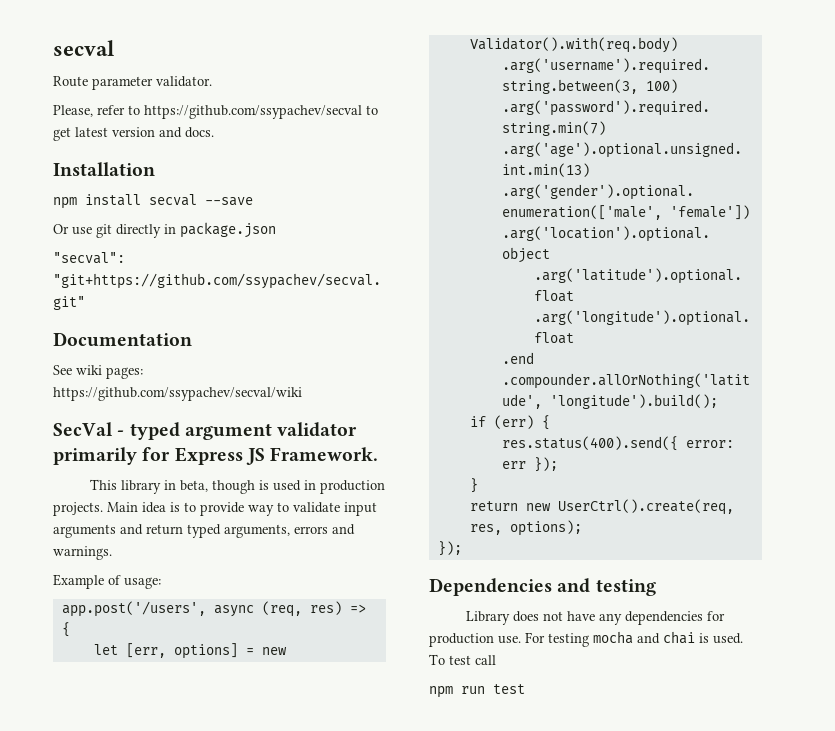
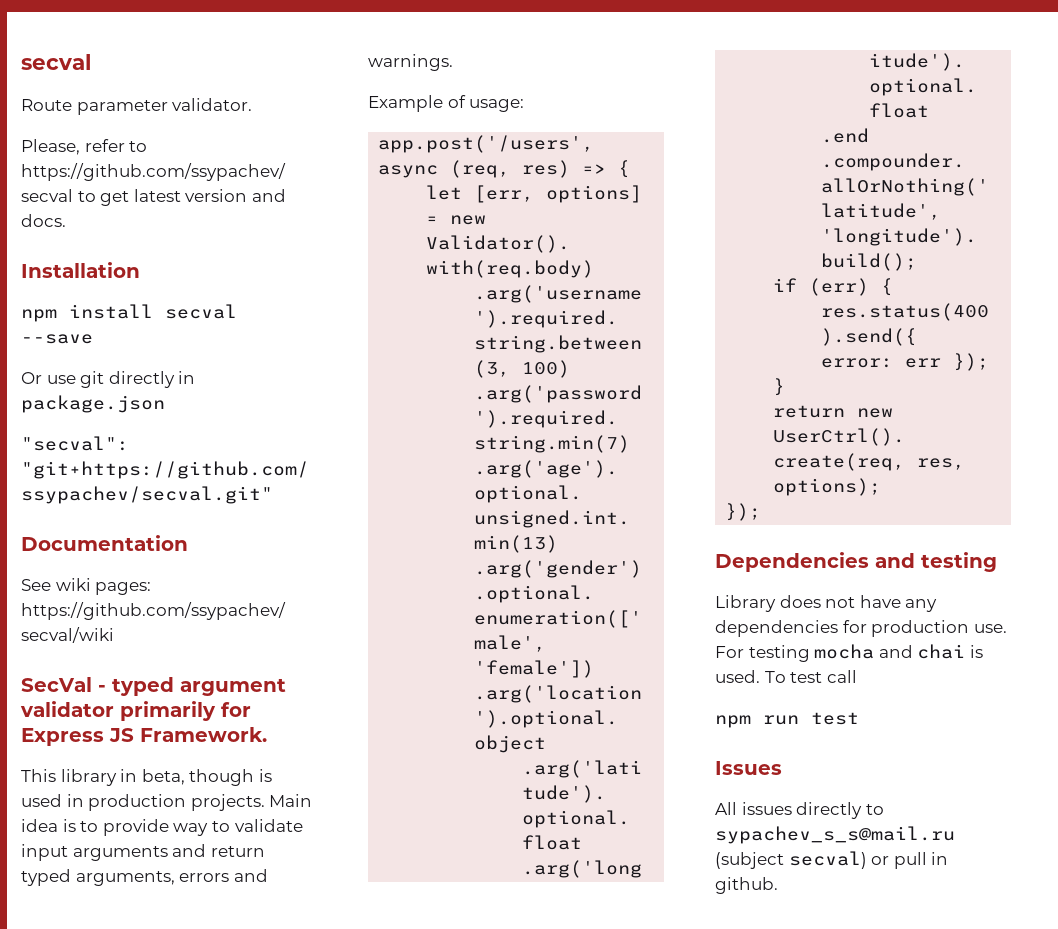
(525, 689) none -> [715,761,782,775] [715,802,884,819] [715,826,955,844] [715,851,949,869] [715,877,778,894] // Issues // All issues directly to sypachev_s_s@mail.ru (subject secval) or pull in github.

